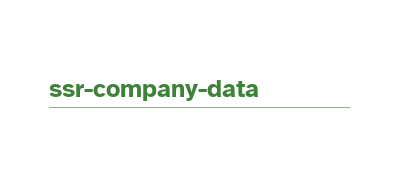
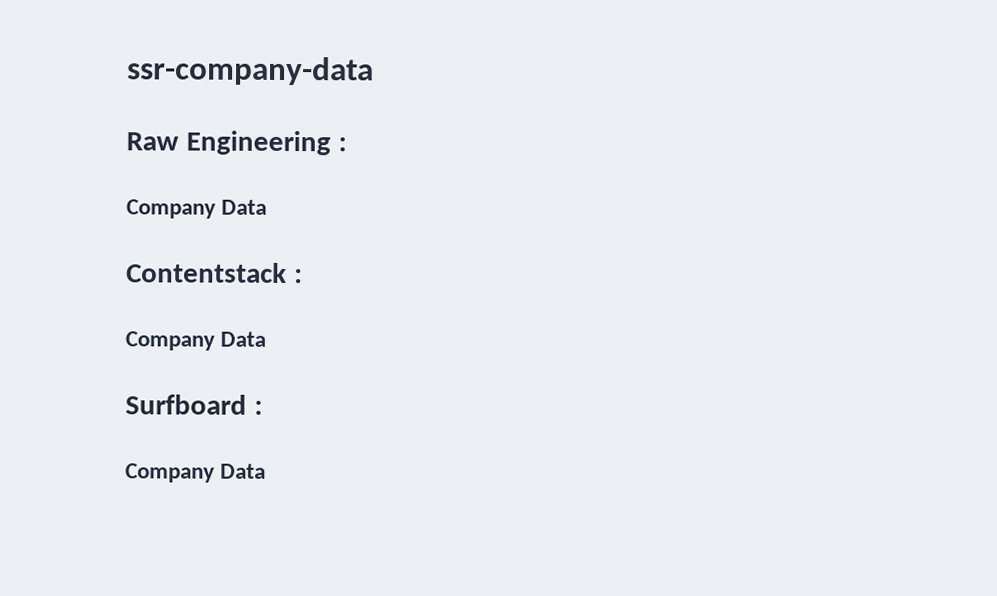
(259, 90) none -> [126,130,347,156] [126,199,268,219] [126,262,303,284] [125,331,267,351] [125,394,263,415] [125,463,267,483] // Raw Engineering : // Company Data // Contentstack : // Company Data // Surfboard : // Company Data

